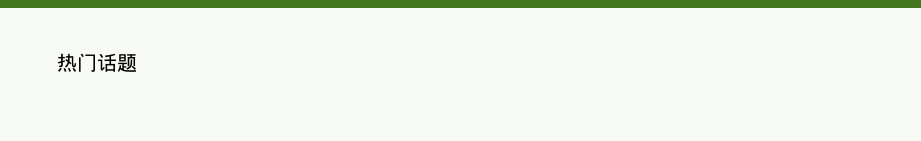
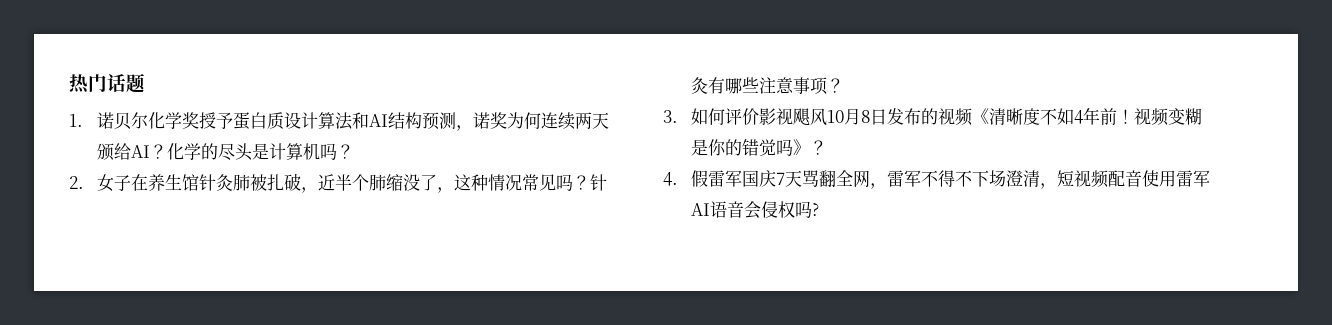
(137, 63) none -> [69,112,609,131] [96,143,354,161] [69,173,607,193] [690,77,844,95] [663,107,1202,126] [690,139,827,156] [663,170,1210,189] [690,201,819,219] // 1.诺贝尔化学奖授予蛋白质设计算法和AI结构预测，诺奖为何连续两天颁给AI？化学的尽头是计算机吗？ // 2.女子在养生馆针灸肺被扎破，近半个肺缩没了，这种情况常见吗？针灸有哪些注意事项？ // 3.如何评价影视飓风10月8日发布的视频《清晰度不如4年前！视频变糊是你的错觉吗》？ // 4.假雷军国庆7天骂翻全网，雷军不得不下场澄清，短视频配音使用雷军AI语音会侵权吗?

